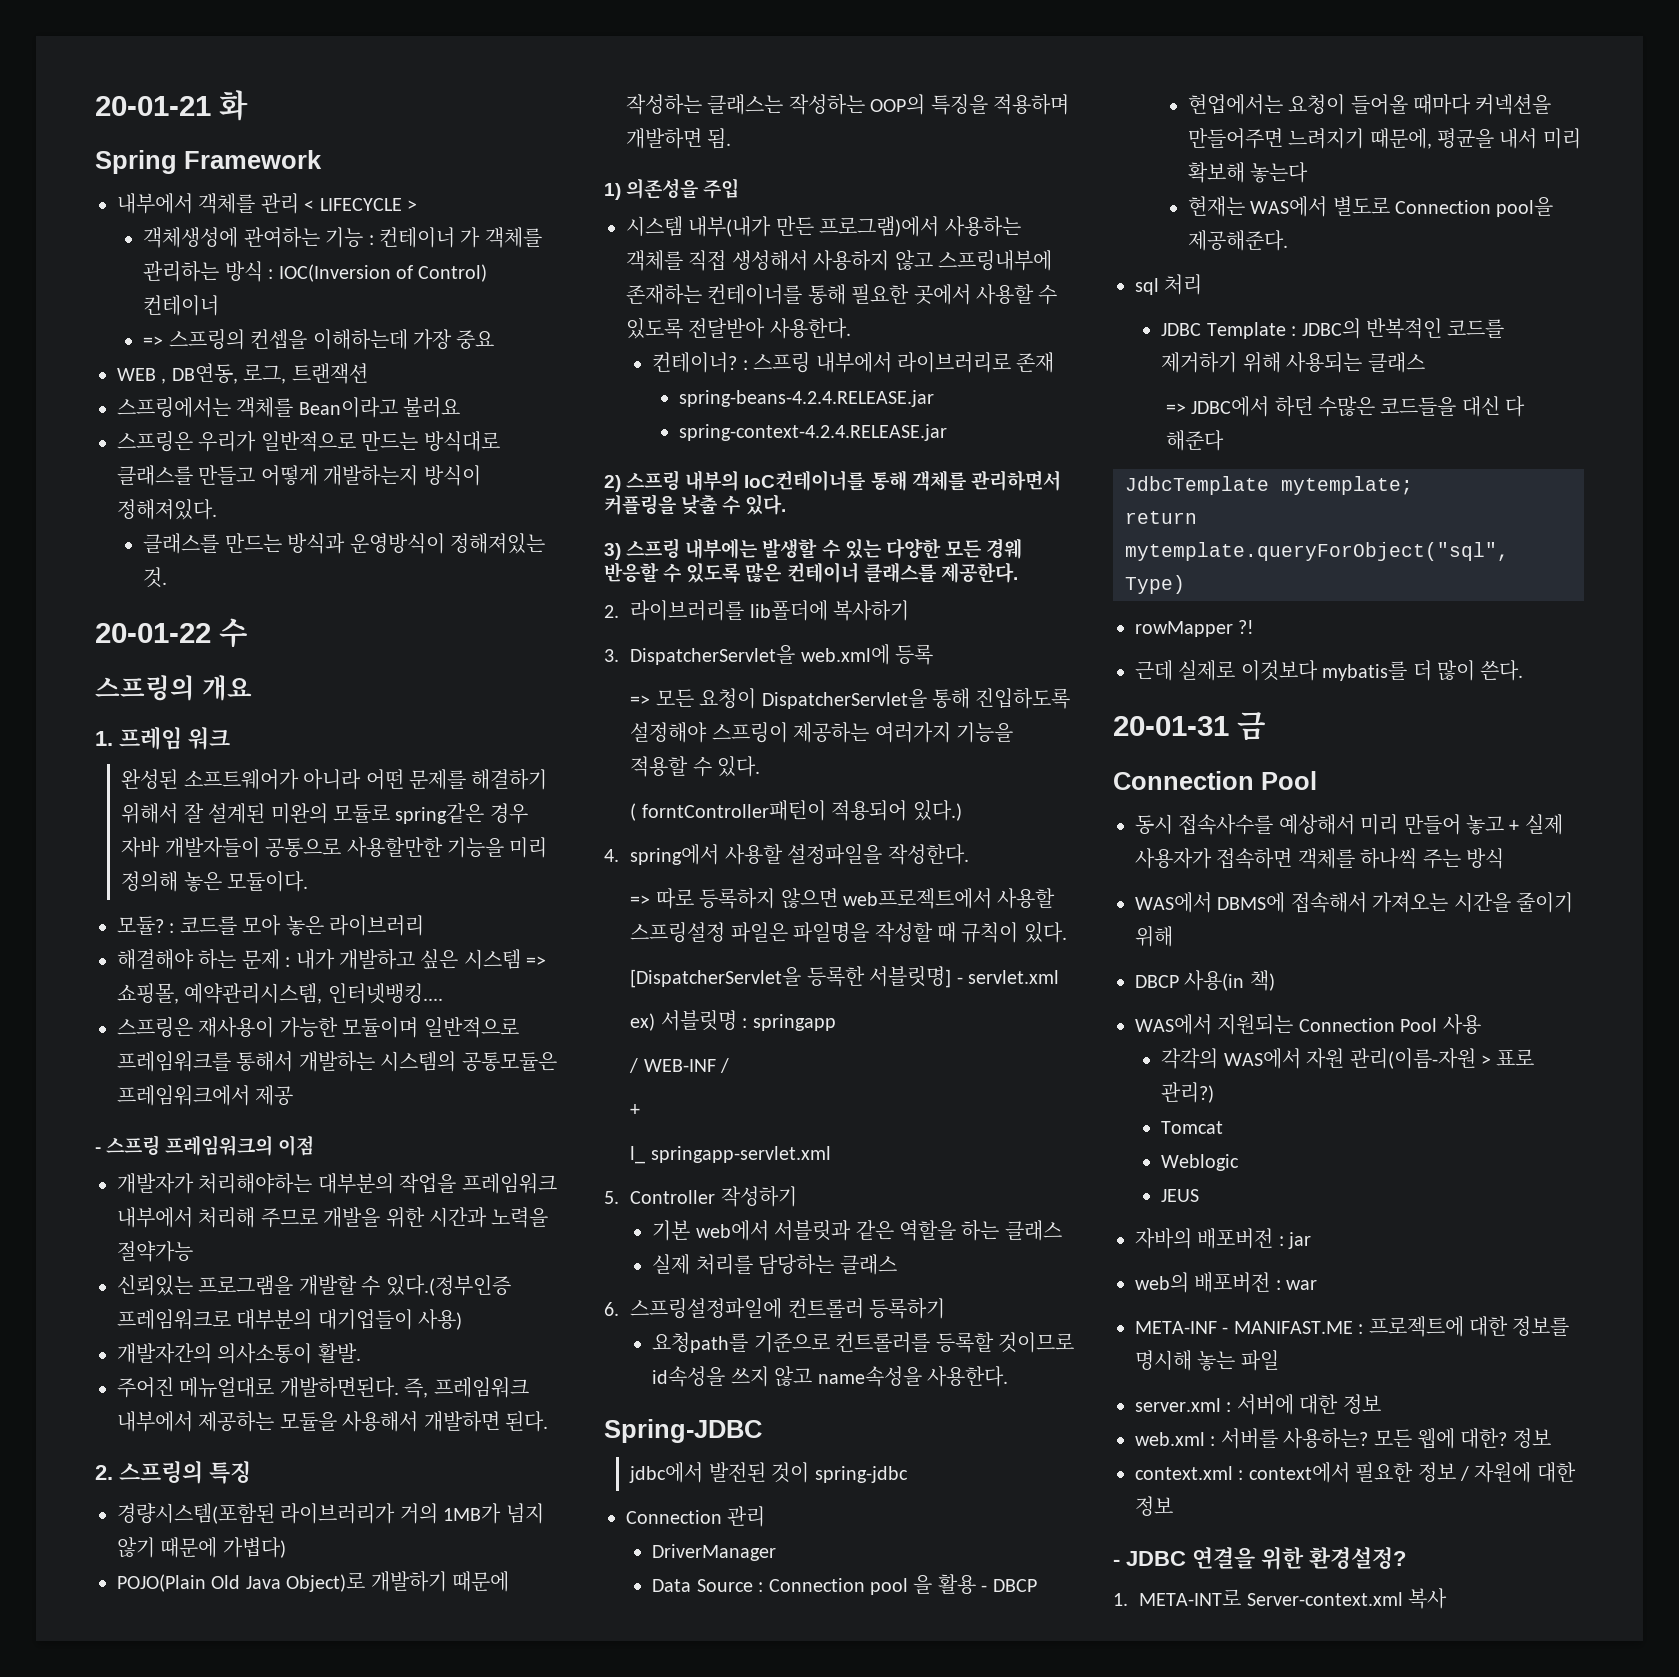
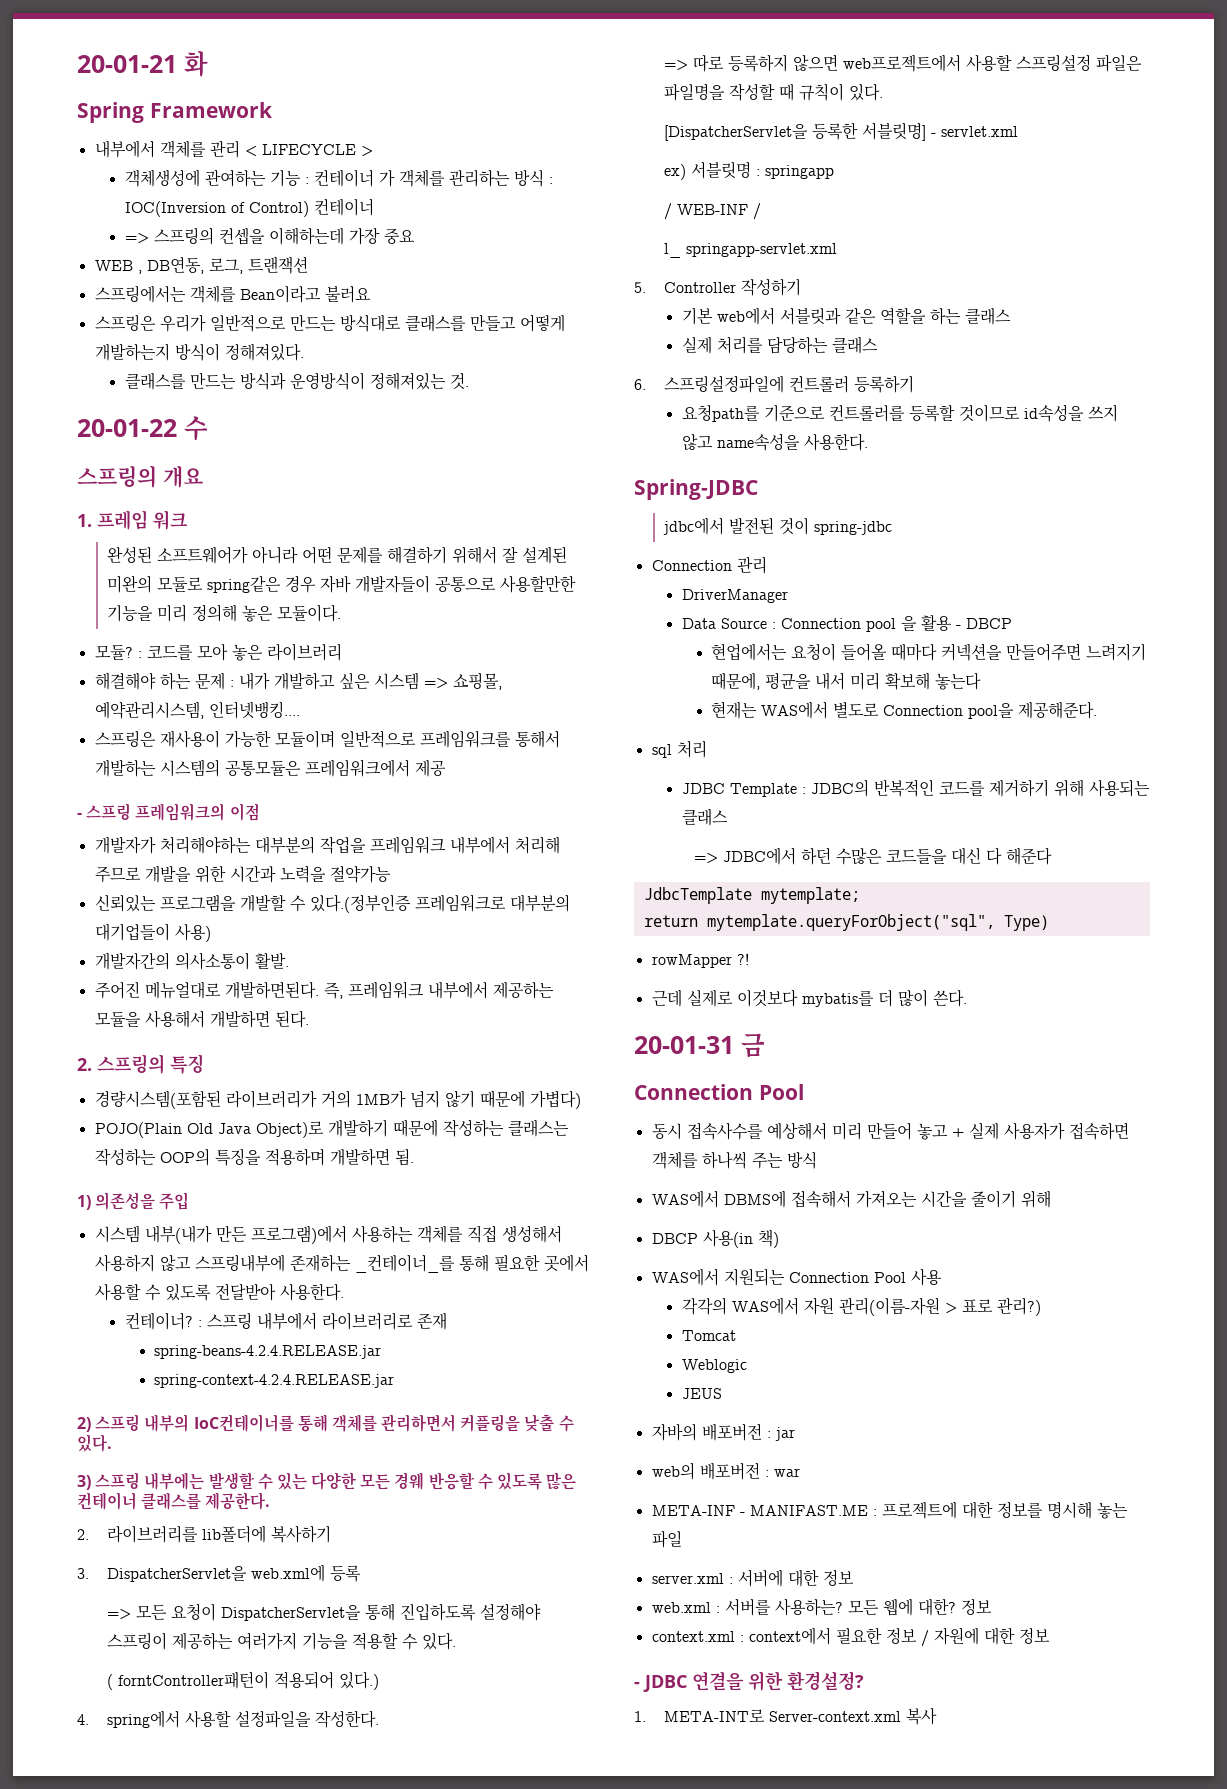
[707,284,803,305] 컨테이너를 -> [354,1254,455,1273] _컨테이너_를
[630,1104,641,1116] // + -> (761, 211) none

